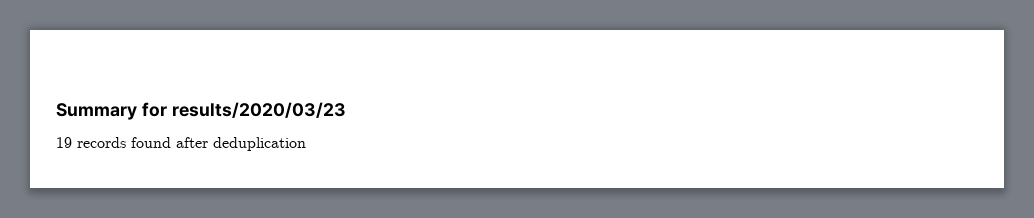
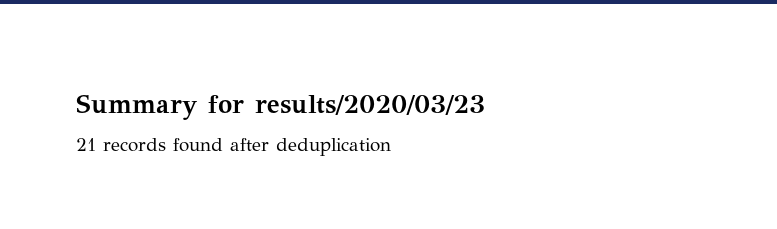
[56,137,72,148] 19 -> [76,138,96,151] 21

